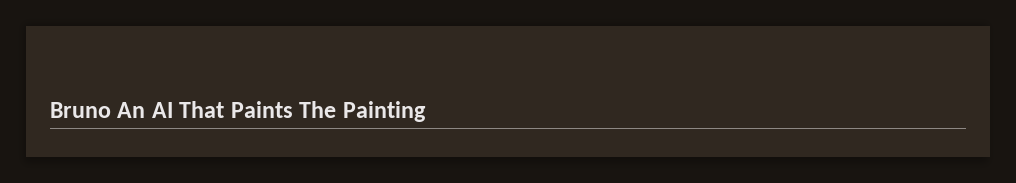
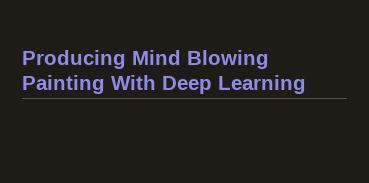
[50,101,426,122] Bruno An AI That Paints The Painting -> [22,50,269,69] [22,75,306,94] Producing Mind Blowing Painting With Deep Learning

